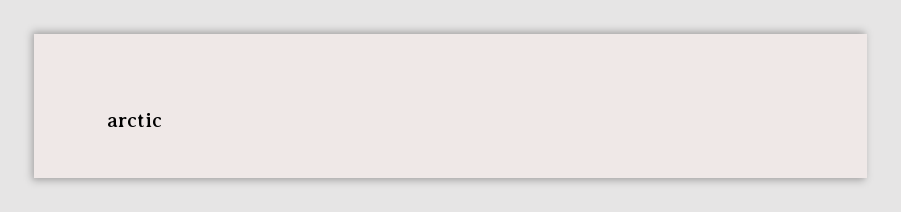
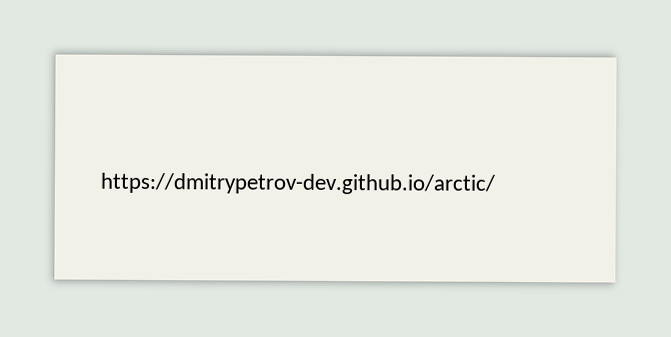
[107,113,162,127] arctic -> [100,172,495,195] https://dmitrypetrov-dev.github.io/arctic/

